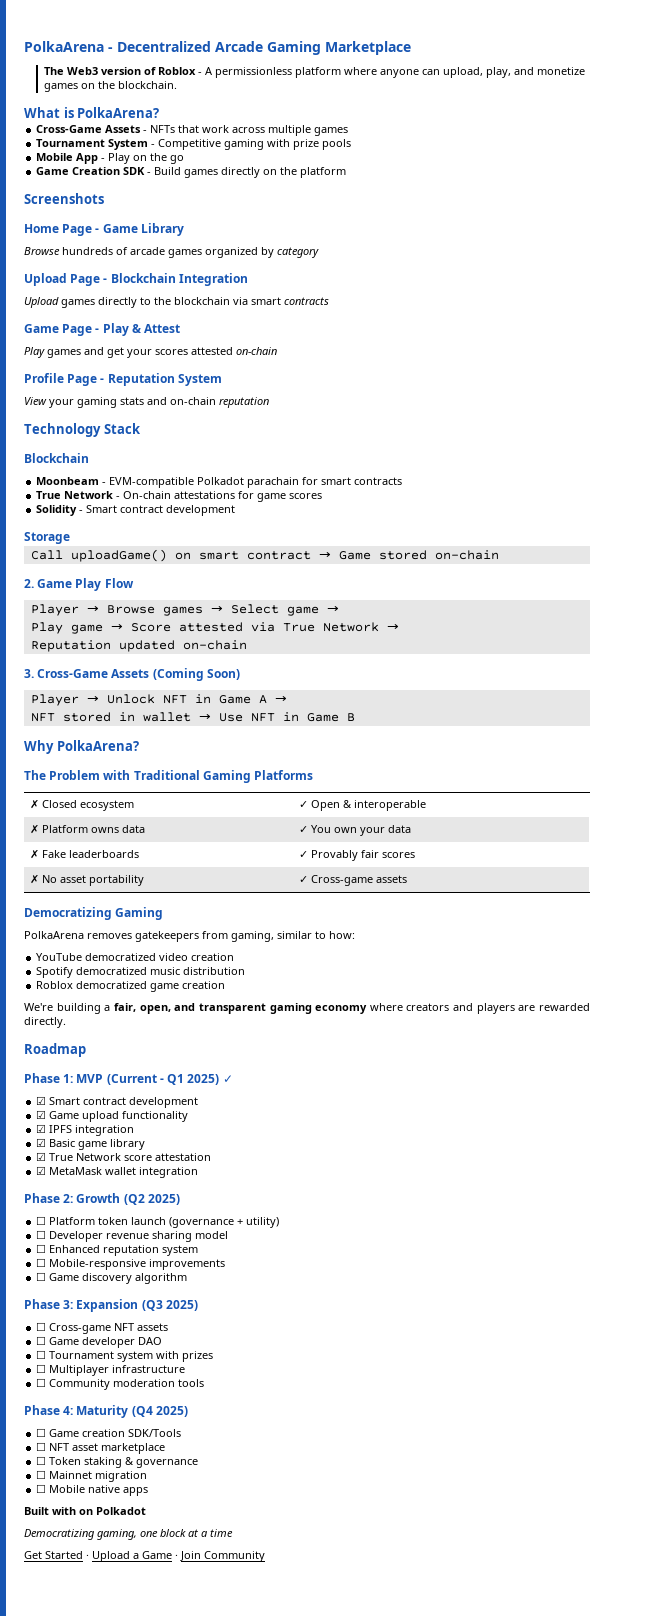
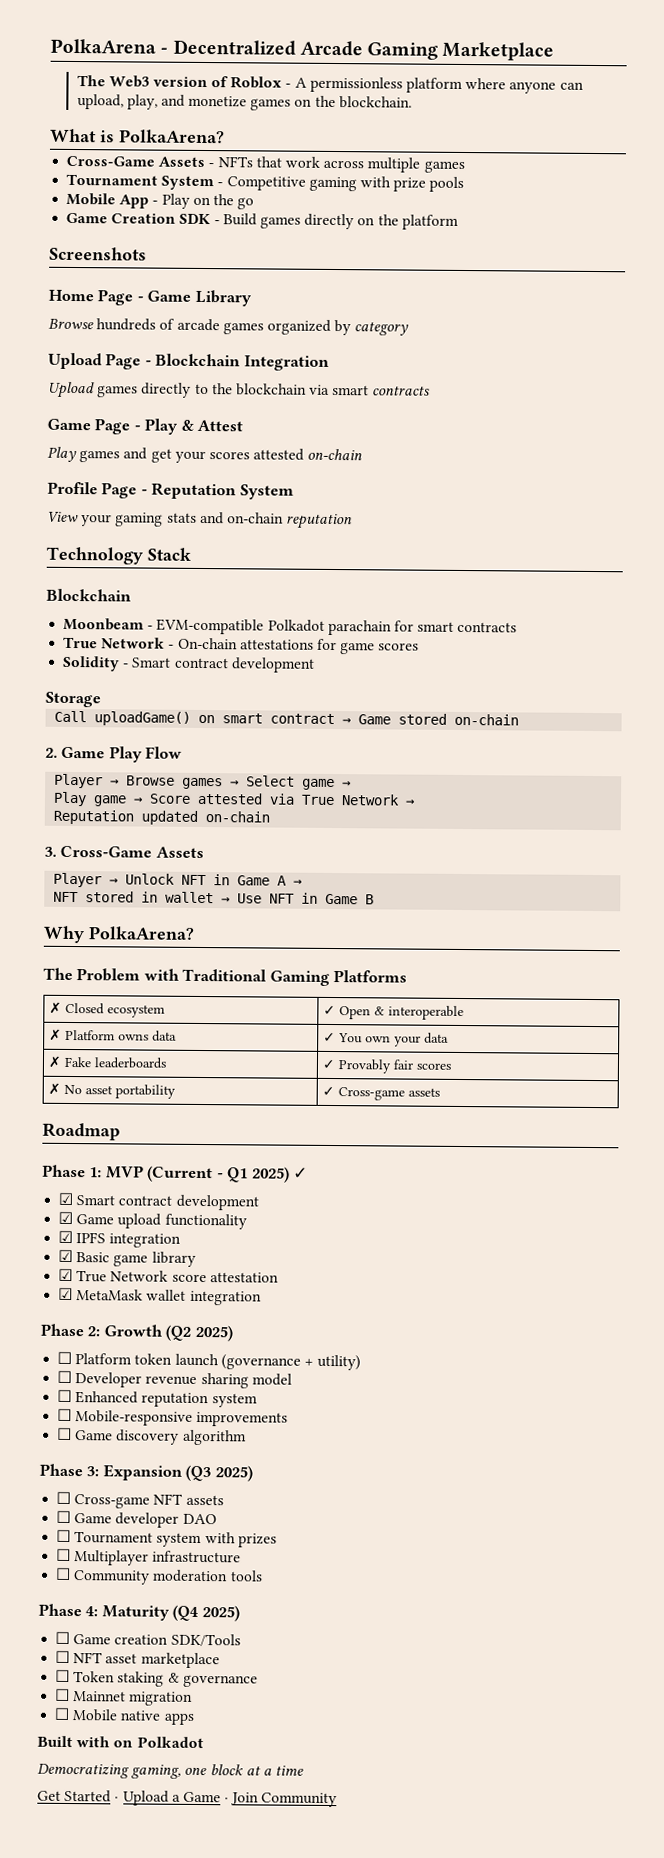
[152,668,240,681] (Coming Soon) -> (204, 852) none
[24,907,164,920] [24,931,355,942] [36,953,235,961] [36,967,246,978] [36,981,226,992] [24,1003,591,1014] [24,1017,66,1028] // Democratizing Gaming // PolkaArena removes gatekeepers from gaming, similar to how: // YouTube democratized video creation // Spotify democratized music distribution // Roblox democratized game creation // We're building a fair, open, and transparent gaming economy where creators and players are rewarded directly. -> (441, 1092) none

